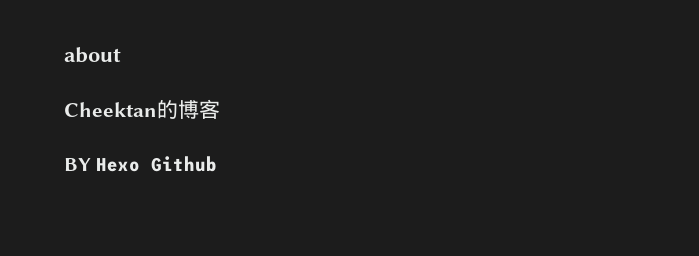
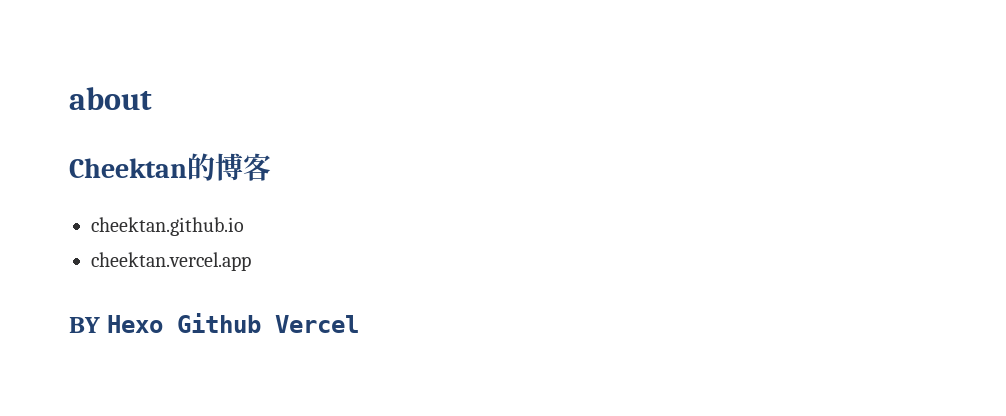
(220, 109) none -> [91,217,244,236] [91,252,251,271] // cheektan.github.io // cheektan.vercel.app
(218, 164) none -> [274,315,359,333] Vercel

